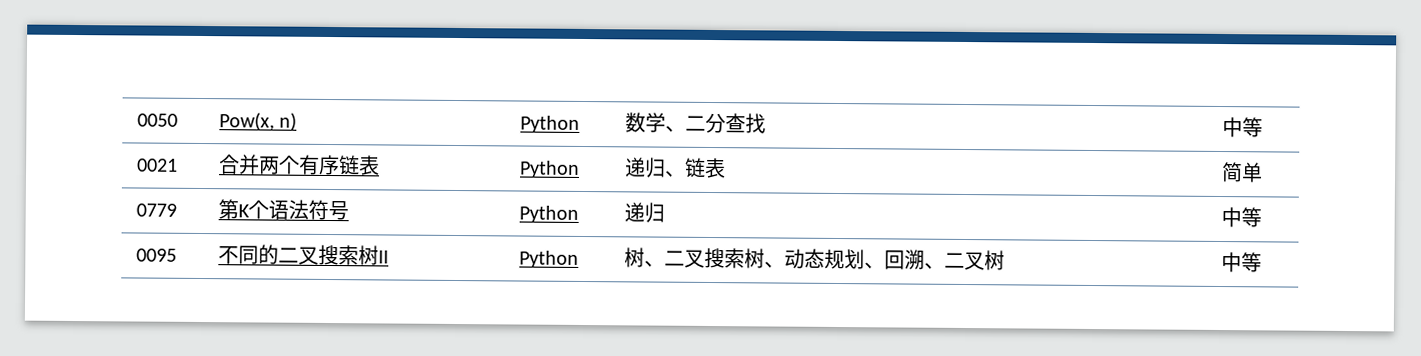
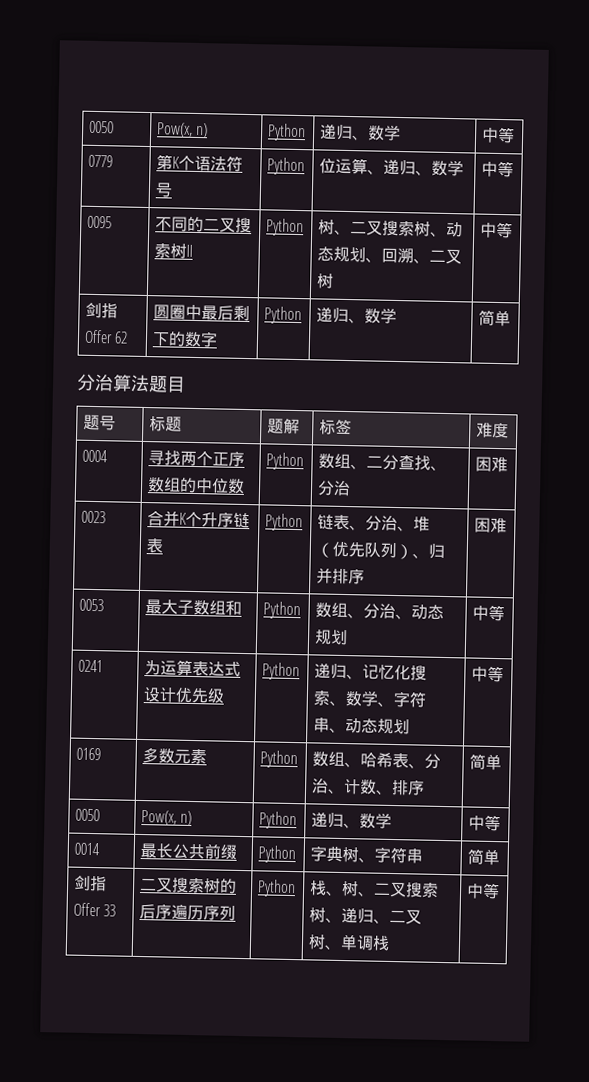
[136,113,178,127] [218,112,298,131] [519,115,580,133] [624,112,766,134] [1221,117,1263,138] [136,158,178,172] [218,154,380,176] [518,160,580,178] [624,157,726,179] [1220,162,1263,183] 0050 | Pow(x, n) | Python | 数学、二分查找 | 中等 // 0021 | 合并两个有序链表 | Python | 递归、链表 | 简单 -> [89,120,115,134] [157,122,209,139] [267,123,307,142] [319,124,402,142] [481,126,516,144] 0050 | Pow(x, n) | Python | 递归、数学 | 中等
[623,202,665,223] 递归 -> [319,158,465,177] 位运算、递归、数学
(1262, 262) none -> [85,302,119,319] [84,329,129,344] [153,304,251,322] [152,331,219,348] [264,306,303,325] [316,307,398,325] [478,309,512,327] [76,373,186,393] [83,414,117,431] [149,416,183,432] [267,418,301,435] [319,418,353,435] [476,422,510,439] [82,449,109,463] [148,450,246,468] [147,477,246,495] [266,452,305,471] [318,453,448,472] [317,480,352,497] [475,456,509,473] [81,510,107,524] [147,510,251,529] [146,538,165,554] [265,513,304,532] [317,514,431,532] [316,541,446,560] [316,567,366,585] [474,517,508,534] [79,598,105,612] [145,599,243,616] [263,601,302,620] [315,602,445,620] [314,629,349,646] [472,604,506,622] [78,659,104,673] [144,659,242,677] [143,687,226,704] [262,662,301,681] [314,663,428,681] [313,690,428,708] [313,717,411,735] [471,665,505,683] [76,747,102,761] [142,747,208,765] [260,750,299,769] [312,751,442,769] [311,778,426,796] [469,753,503,771] [75,808,101,822] [141,810,193,827] [259,811,298,830] [311,812,393,830] [468,814,502,832] [74,842,101,856] [140,843,238,860] [258,845,297,864] [310,845,424,864] [467,848,501,866] [73,875,108,892] [73,902,117,917] [140,877,238,894] [139,903,237,921] [257,879,297,898] [309,880,440,898] [309,907,423,925] [308,934,391,951] [466,882,501,900] // 剑指Offer 62 | 圆圈中最后剩下的数字 | Python | 递归、数学 | 简单 // 分治算法题目 // 题号 | 标题 | 题解 | 标签 | 难度 // 0004 | 寻找两个正序数组的中位数 | Python | 数组、二分查找、分治 | 困难 // 0023 | 合并K个升序链表 | Python | 链表、分治、堆（优先队列）、归并排序 | 困难 // 0053 | 最大子数组和 | Python | 数组、分治、动态规划 | 中等 // 0241 | 为运算表达式设计优先级 | Python | 递归、记忆化搜索、数学、字符串、动态规划 | 中等 // 0169 | 多数元素 | Python | 数组、哈希表、分治、计数、排序 | 简单 // 0050 | Pow(x, n) | Python | 递归、数学 | 中等 // 0014 | 最长公共前缀 | Python | 字典树、字符串 | 简单 // 剑指Offer 33 | 二叉搜索树的后序遍历序列 | Python | 栈、树、二叉搜索树、递归、二叉树、单调栈 | 中等

